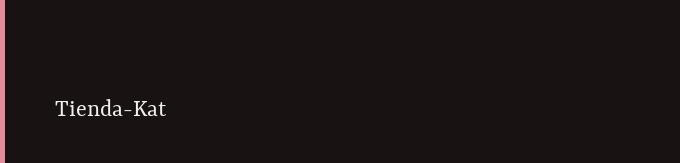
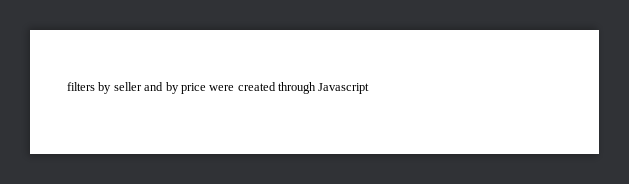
[55,99,167,116] Tienda-Kat -> [67,82,370,94] filters by seller and by price were created through Javascript

